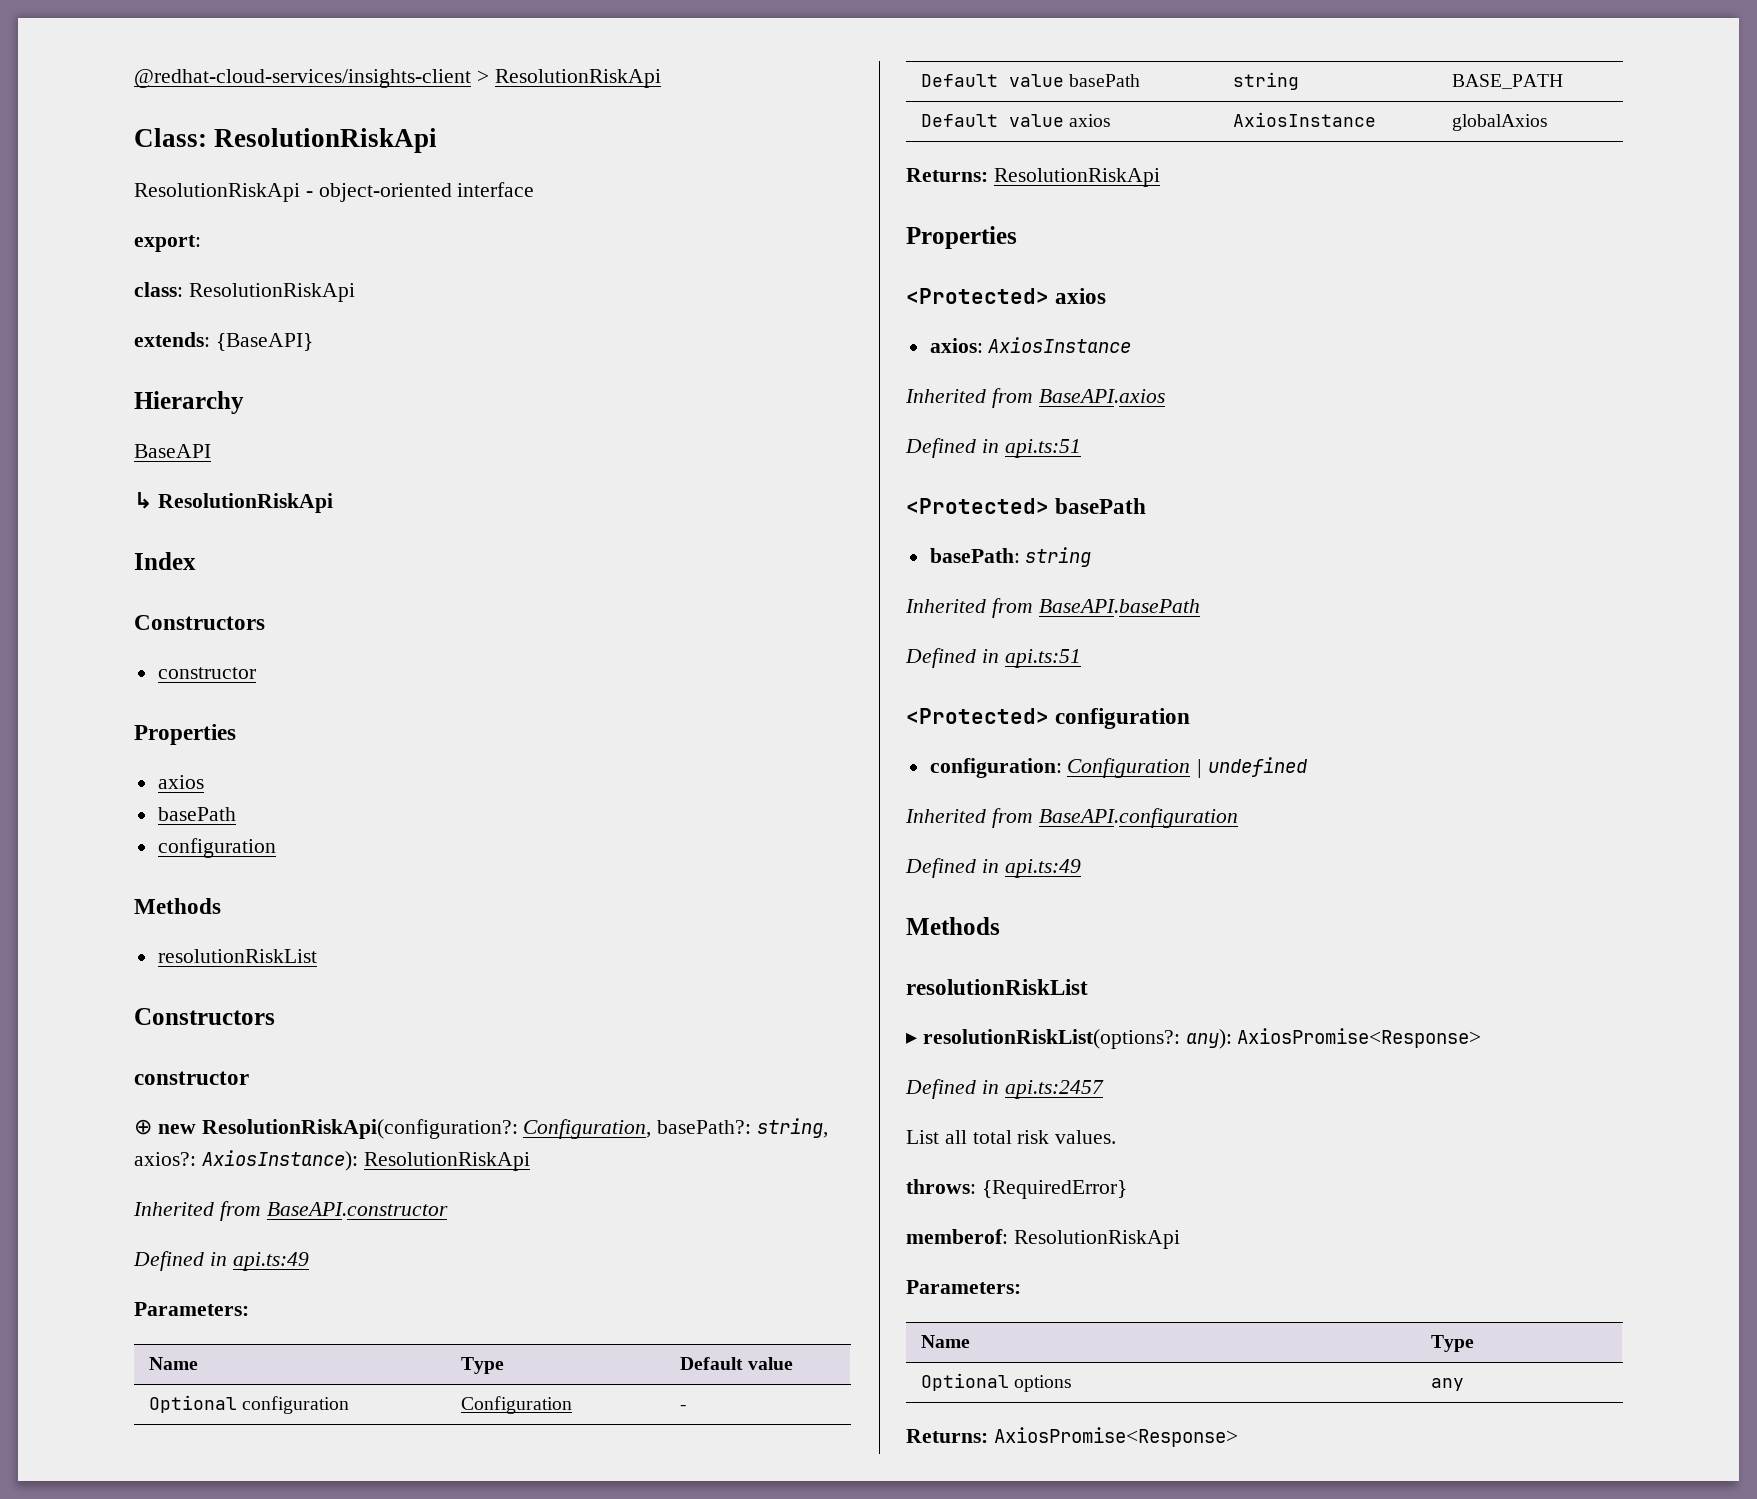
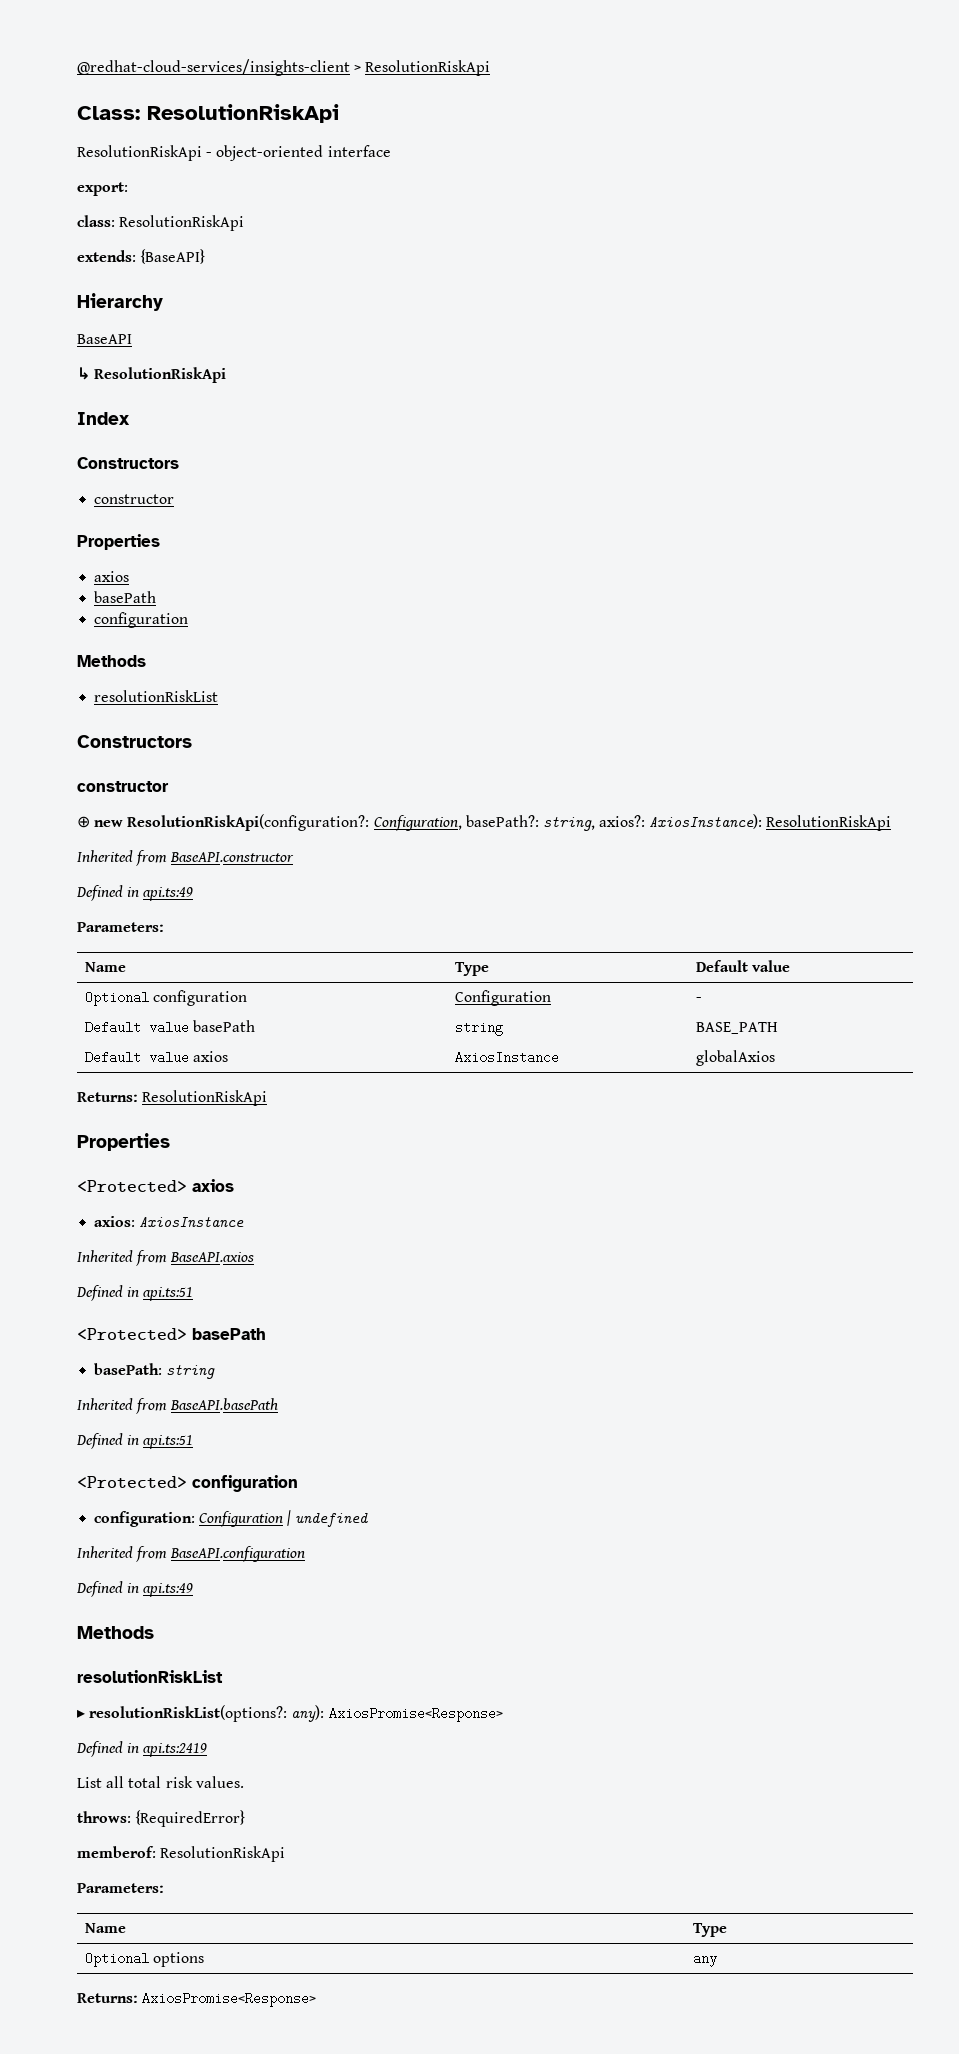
[1004,1080,1104,1099] api.ts:2457 -> [143,1743,208,1757] api.ts:2419

